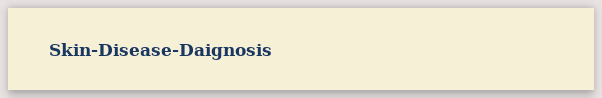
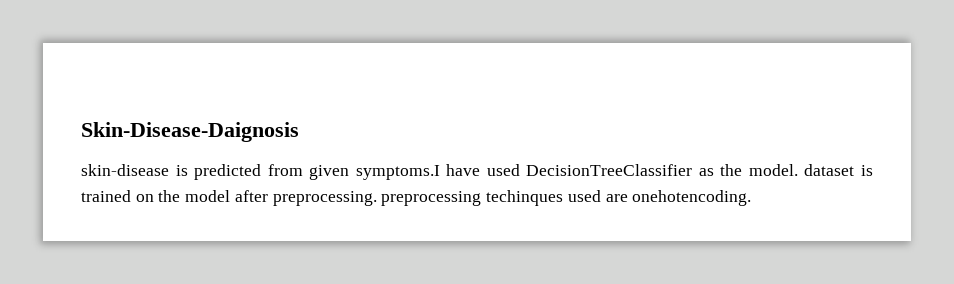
(272, 51) none -> [81,164,874,180] [81,190,752,206] // skin-disease is predicted from given symptoms.I have used DecisionTreeClassifier as the model. dataset is trained on the model after preprocessing. preprocessing techinques used are onehotencoding.

